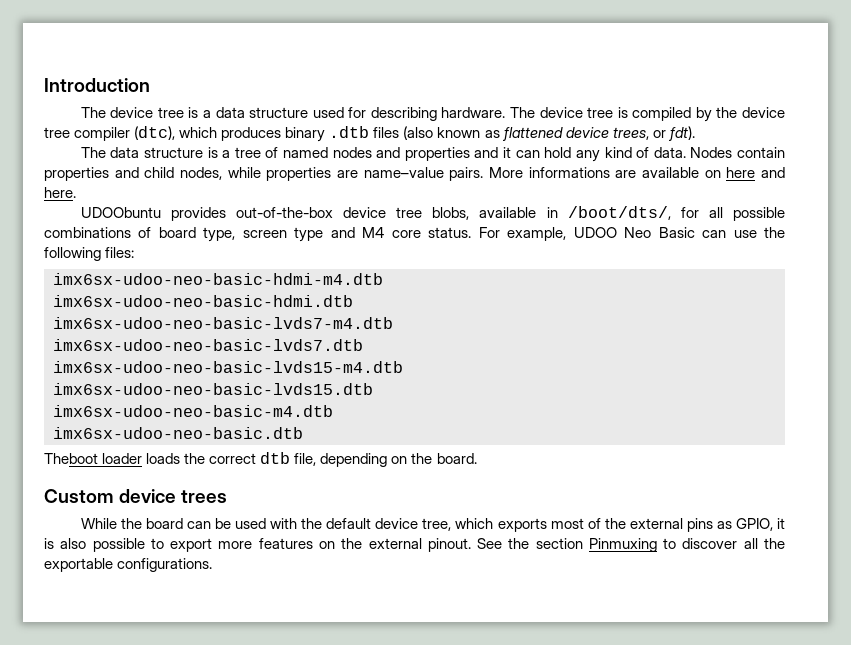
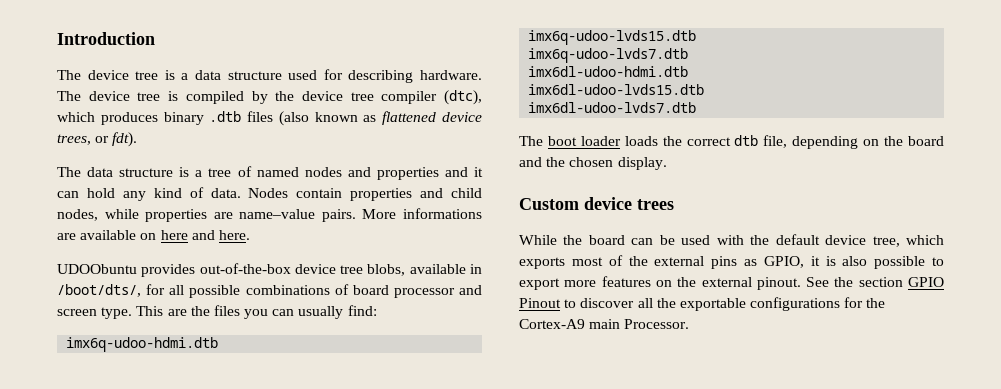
[203,227,786,242] [44,247,135,261] [53,273,383,285] [53,295,353,307] [53,317,393,329] [53,339,363,351] [53,361,403,373] [53,383,373,395] [53,405,333,417] [53,427,303,439] [44,453,98,464] type, screen type and M4 core status. For example, UDOO Neo Basic can use the following files: // imx6sx-udoo-neo-basic-hdmi-m4.dtb // imx6sx-udoo-neo-basic-hdmi.dtb // imx6sx-udoo-neo-basic-lvds7-m4.dtb // imx6sx-udoo-neo-basic-lvds7.dtb // imx6sx-udoo-neo-basic-lvds15-m4.dtb // imx6sx-udoo-neo-basic-lvds15.dtb // imx6sx-udoo-neo-basic-m4.dtb // imx6sx-udoo-neo-basic.dtb // Theboot -> [393,285,482,298] [57,305,377,319] [66,337,219,352] [528,30,697,45] [528,48,689,63] [528,66,689,77] [528,84,705,95] [528,102,697,113] [519,136,577,146] processor and screen type. This are the files you can usually find: // imx6q-udoo-hdmi.dtb // imx6q-udoo-lvds15.dtb // imx6q-udoo-lvds7.dtb // imx6dl-udoo-hdmi.dtb // imx6dl-udoo-lvds15.dtb // imx6dl-udoo-lvds7.dtb // The boot
[436,453,477,464] board. -> [908,136,945,146] [519,157,667,170] board and the chosen display.
[588,538,657,552] Pinmuxing -> [908,277,945,287] [519,298,561,308] GPIO Pinout
[117,558,213,572] configurations. -> [750,297,886,311] [519,319,690,329] configurations for the Cortex-A9 main Processor.

